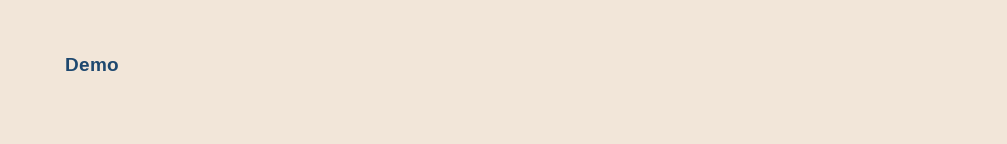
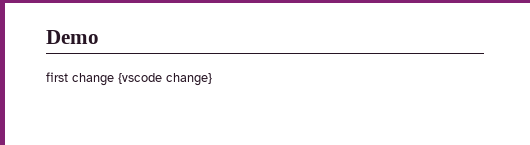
(119, 64) none -> [46,72,212,86] // first change {vscode change}

